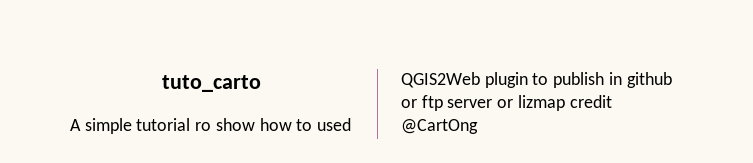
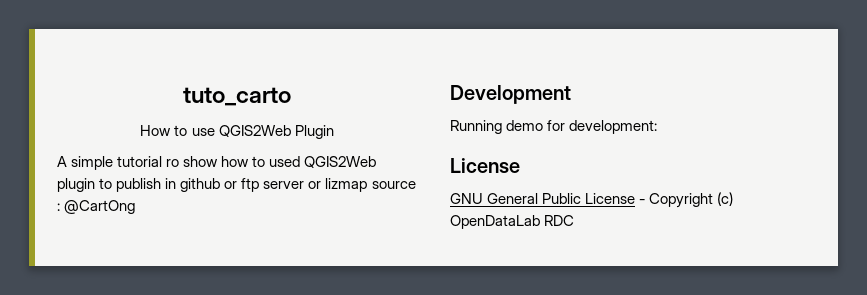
(261, 83) none -> [140,125,334,139] // How to use QGIS2Web Plugin
[569,95,612,108] credit -> [371,181,416,189] [57,203,60,211] source :
(478, 126) none -> [450,85,571,104] [450,120,658,134] [450,158,520,173] [450,192,734,208] [450,215,575,229] // Development // Running demo for development: // License // GNU General Public License - Copyright (c) OpenDataLab RDC

